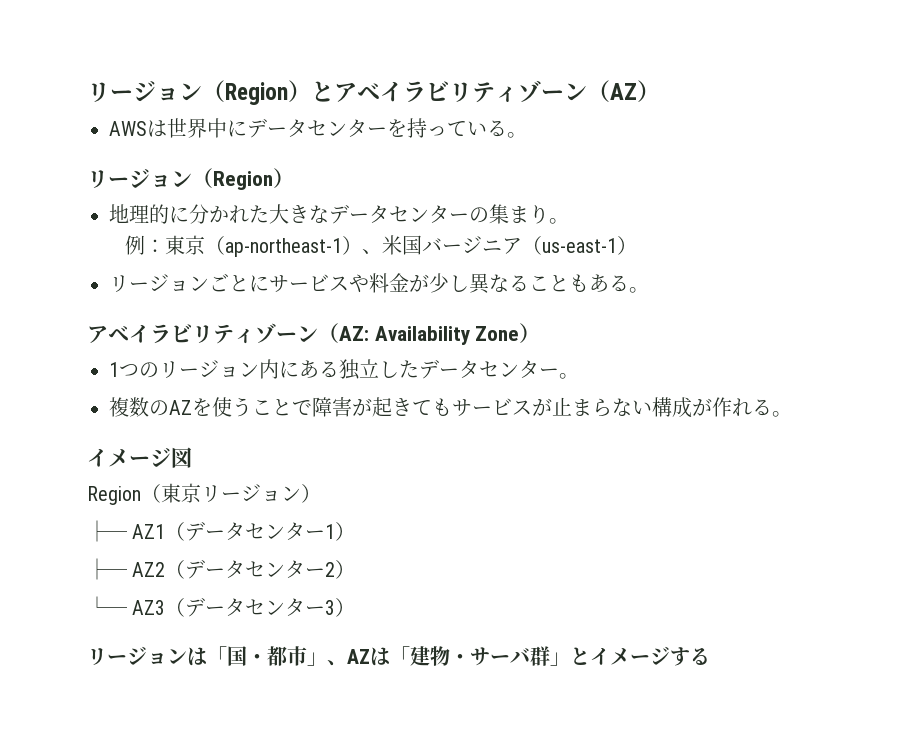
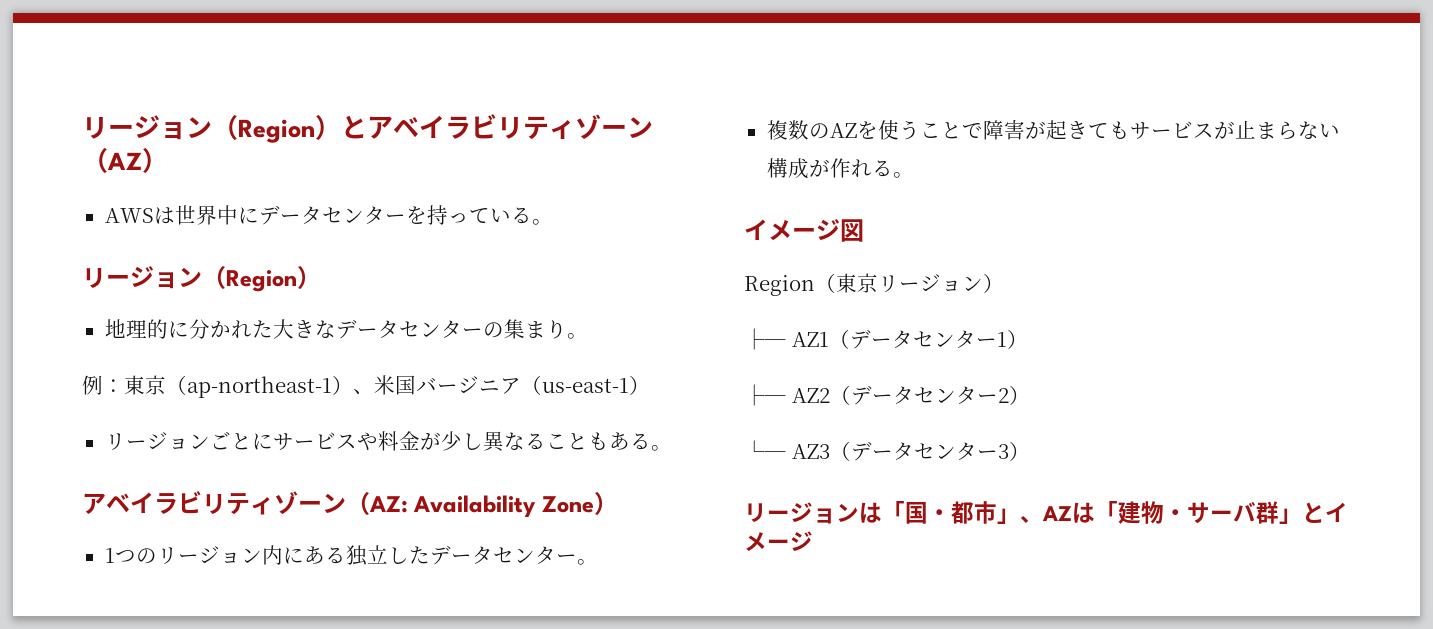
[670,647,710,666] する -> (813, 541) none

